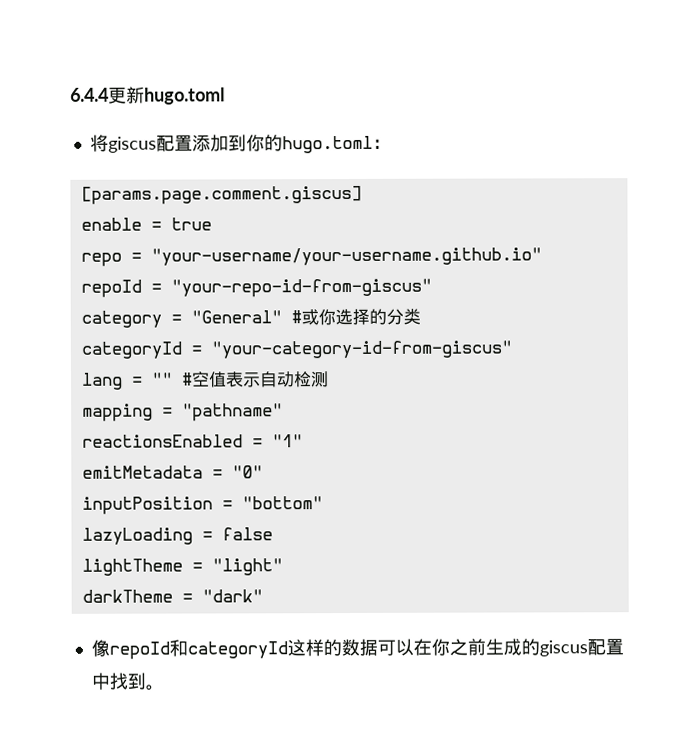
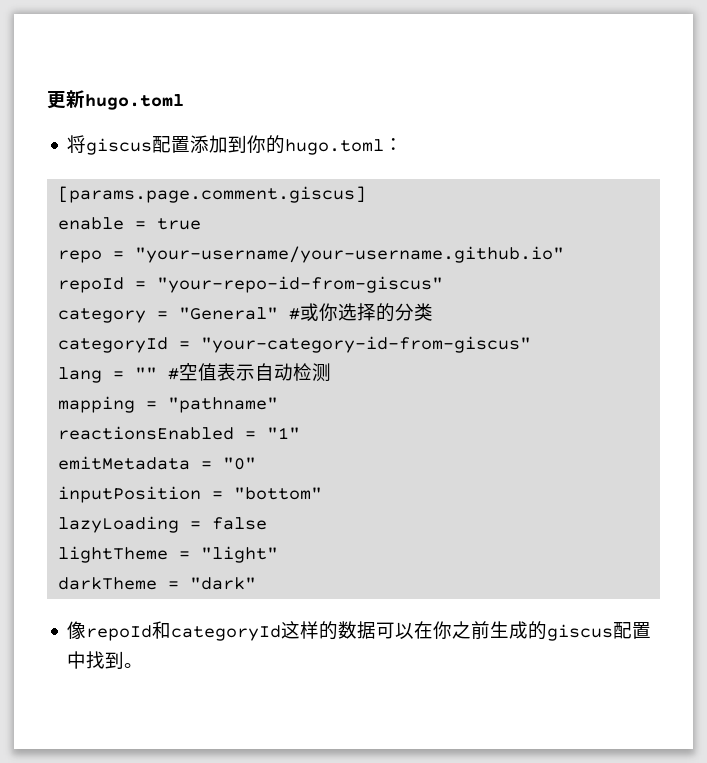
[70,87,109,102] 6.4.4 -> (47, 100) none

